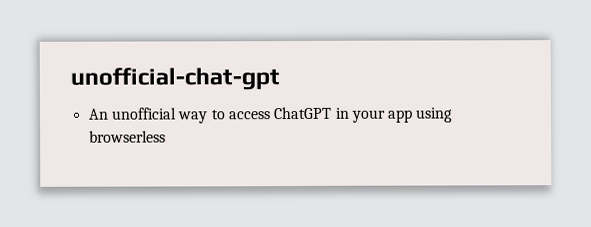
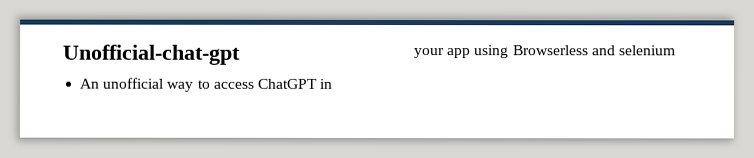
[70,67,280,91] unofficial-chat-gpt -> [63,44,241,65] Unofficial-chat-gpt
[88,130,166,143] browserless -> [512,45,676,56] Browserless and selenium

